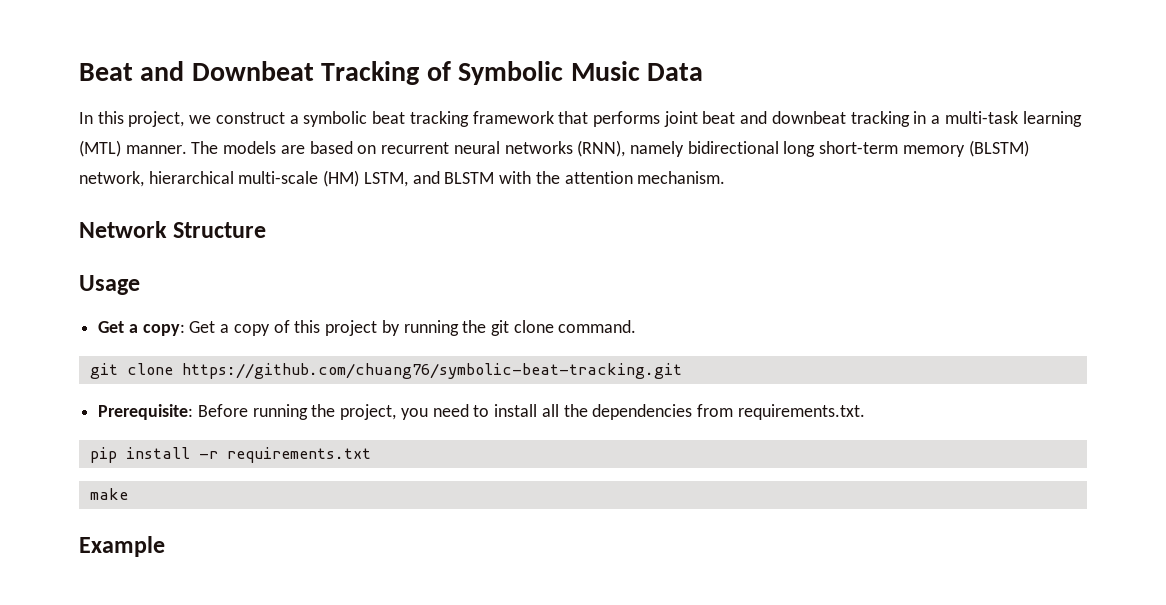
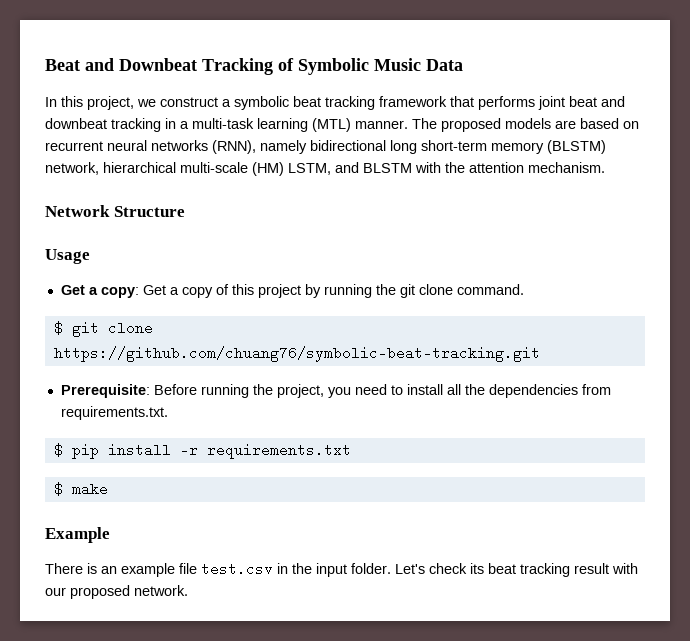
(219, 147) none -> [441,118,501,132] proposed
(637, 326) none -> [53,321,63,335] $
(865, 412) none -> [53,443,63,457] $
(371, 455) none -> [53,482,63,496] $
(165, 546) none -> [45,562,638,577] [45,585,188,599] // There is an example file test.csv in the input folder. Let's check its beat tracking result with our proposed network.

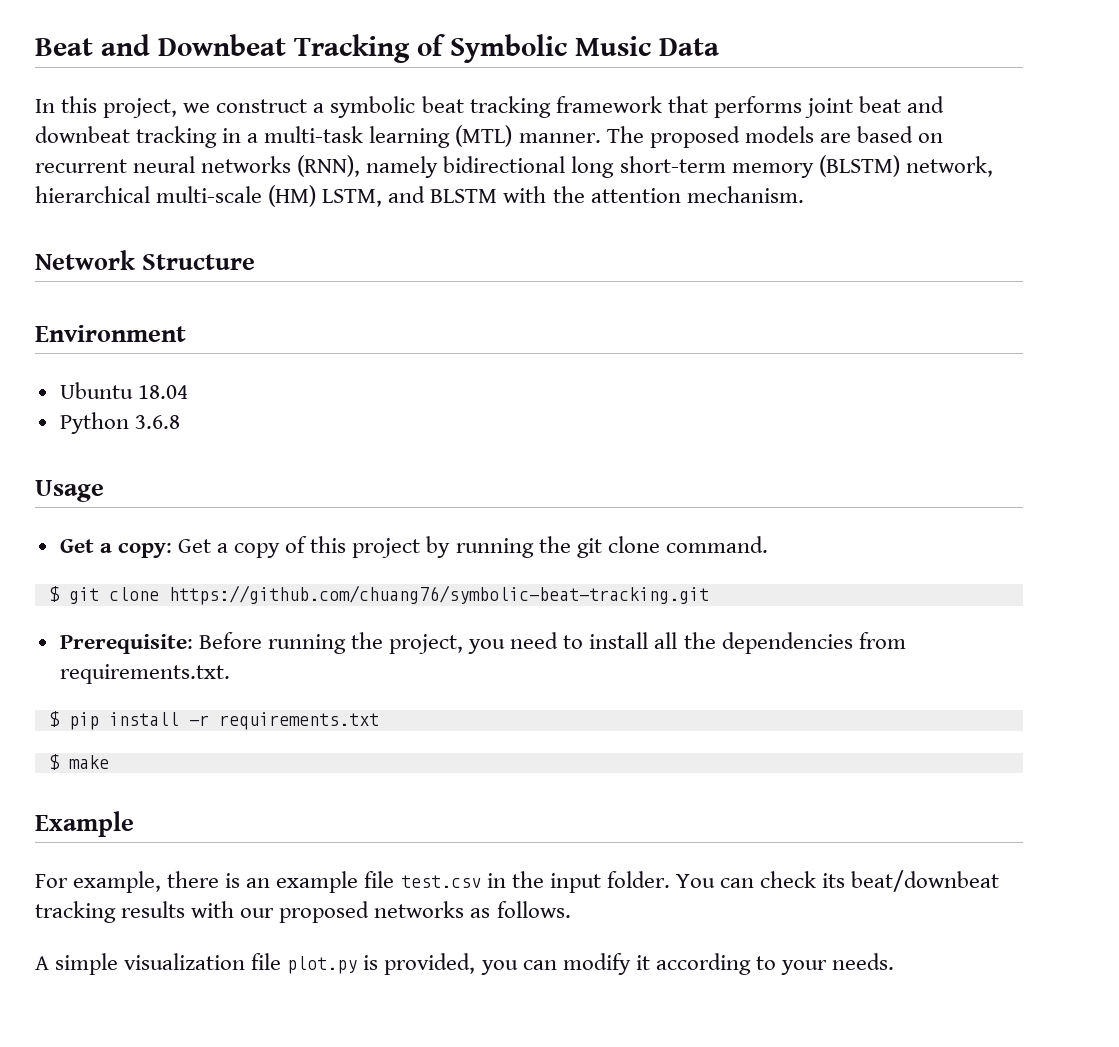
(185, 211) none -> [35,325,186,342] [59,382,188,399] [59,412,180,434] // Environment // Ubuntu 18.04 // Python 3.6.8
[45,563,83,574] There -> [35,871,220,893] For example, there
[395,563,638,577] [45,585,188,599] Let's check its beat tracking result with our proposed network. -> [675,870,1000,892] [35,901,571,923] [35,953,895,975] You can check its beat/downbeat tracking results with our proposed networks as follows. // A simple visualization file plot.py is provided, you can modify it according to your needs.

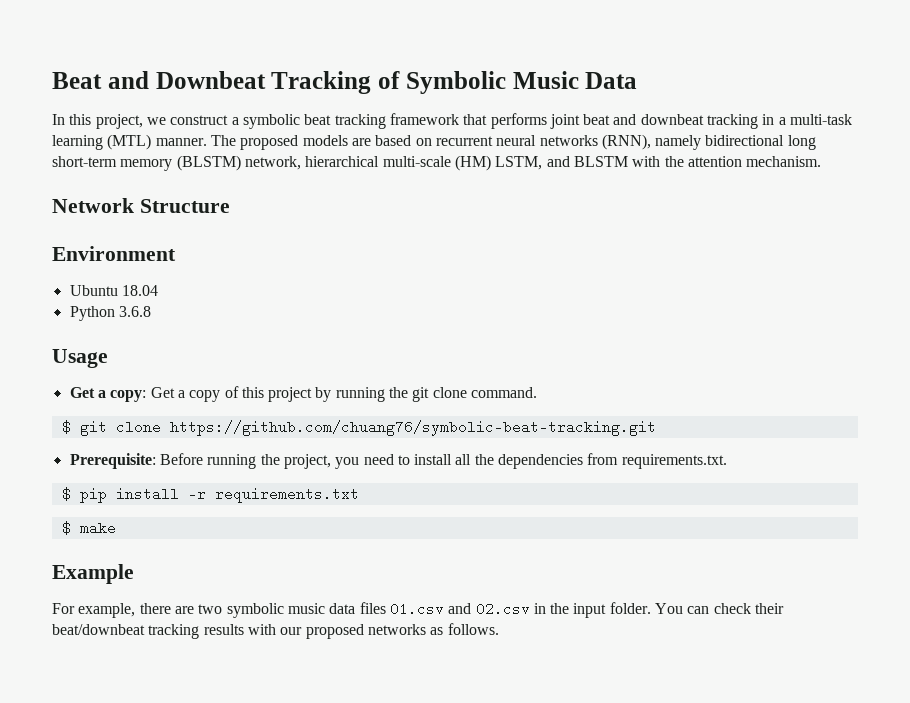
[225,871,481,893] is an example file test.csv -> [174,602,530,618] are two symbolic music data files 01.csv and 02.csv
[822,873,846,888] its -> [755,603,785,614] their
[35,953,895,975] // A simple visualization file plot.py is provided, you can modify it according to your needs. -> (499, 629) none

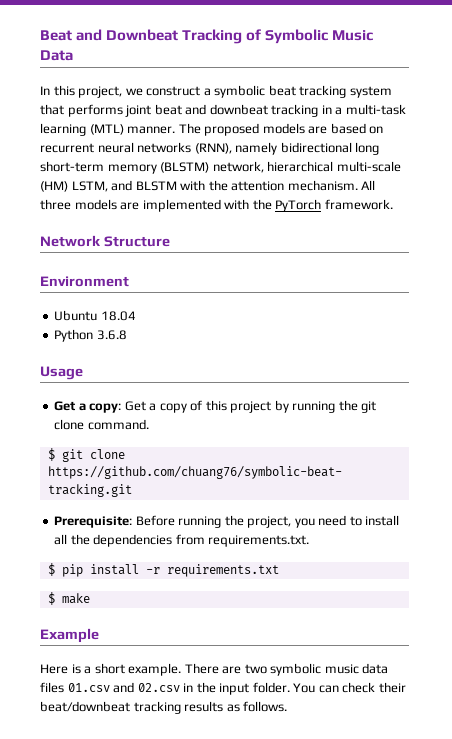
[389,113,459,125] framework -> [349,86,392,98] system
(822, 161) none -> [361,180,376,190] [40,199,393,212] All three models are implemented with the PyTorch framework.
[52,603,171,618] For example, there -> [40,663,219,676] Here is a short example. There
[247,624,426,639] with our proposed networks -> (224, 706) none

